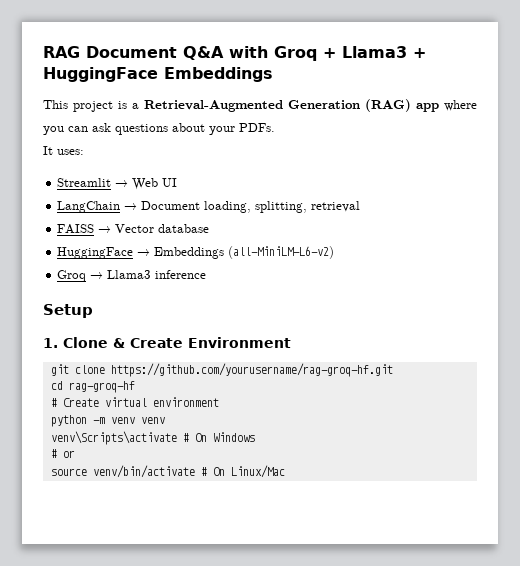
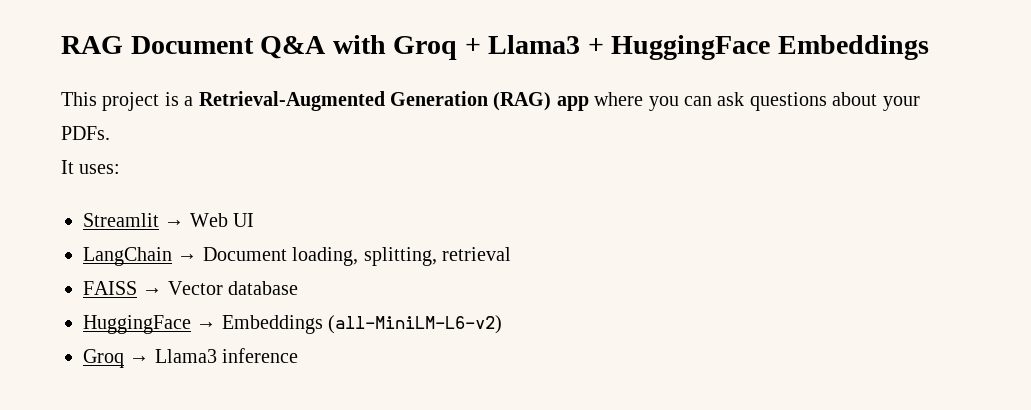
[43,304,93,318] [43,337,291,348] [50,363,393,377] [50,381,135,393] [50,397,219,407] [50,415,165,427] [50,431,255,445] [50,449,75,458] [50,465,285,478] // Setup // 1. Clone & Create Environment // git clone https://github.com/yourusername/rag-groq-hf.git // cd rag-groq-hf // # Create virtual environment // python -m venv venv // venv\Scripts\activate # On Windows // # or // source venv/bin/activate # On Linux/Mac -> (299, 355) none

